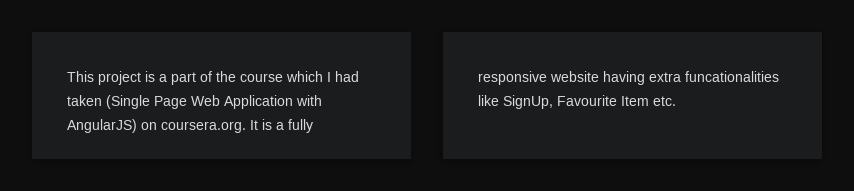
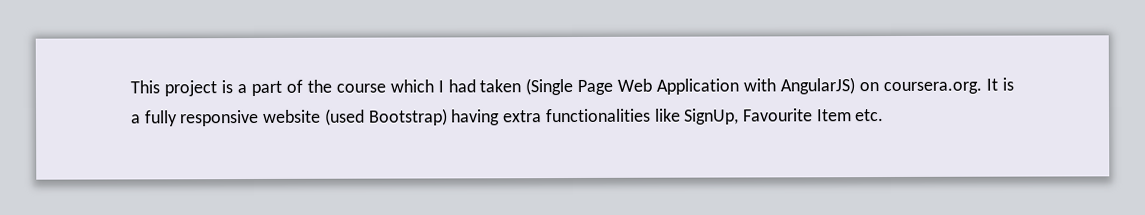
(599, 76) none -> [324,108,448,126] (used Bootstrap)
[685,71,779,82] funcationalities -> [545,108,651,123] functionalities

